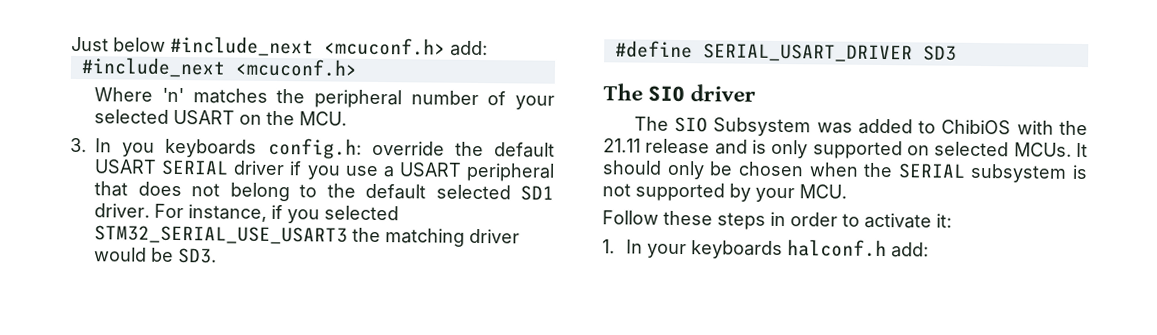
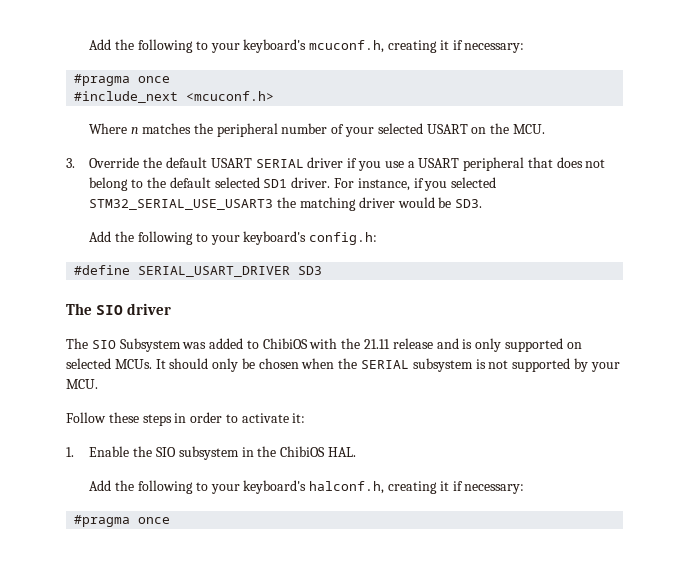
[71,35,488,57] Just below #include_next <mcuconf.h> add: -> [89,39,525,53] [74,74,171,86] Add the following to your keyboard's mcuconf.h, creating it if necessary: // #pragma once
[162,87,185,103] 'n' -> [131,127,139,134] n
[95,137,445,159] In you keyboards config.h: override -> [89,157,140,168] Override
(217, 256) none -> [89,231,378,245] // Add the following to your keyboard's config.h:
[626,239,930,260] In your keyboards halconf.h add: -> [89,446,356,460] [89,480,525,494] [74,515,171,527] Enable the SIO subsystem in the ChibiOS HAL. // Add the following to your keyboard's halconf.h, creating it if necessary: // #pragma once

